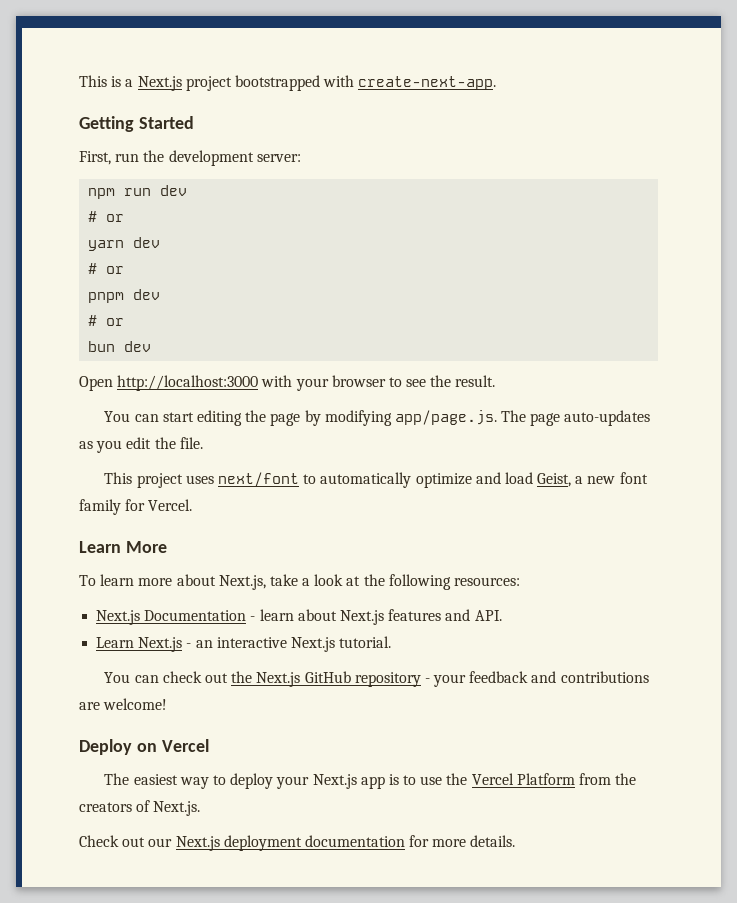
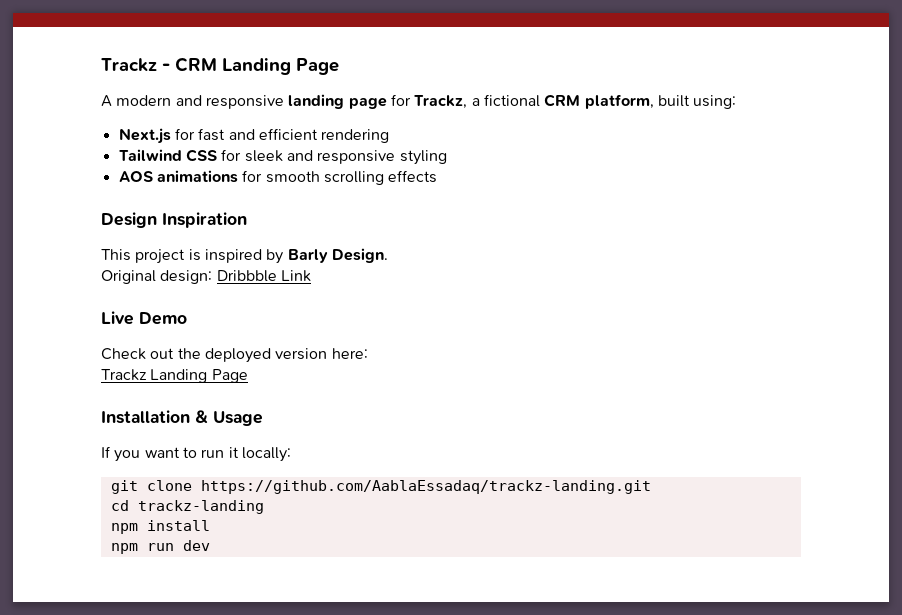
[79,75,497,91] [79,116,194,132] [79,150,301,166] [88,185,188,199] [88,211,125,222] [88,237,161,251] [88,263,125,274] [88,289,161,303] [88,315,125,326] [88,341,152,352] [79,375,496,391] [104,410,651,426] [79,437,203,453] [104,472,648,488] [79,499,193,515] [79,541,167,553] [79,574,521,590] [96,609,502,625] [96,636,392,652] [104,671,649,687] [79,698,168,710] [79,739,209,755] [104,773,637,789] [79,800,201,816] [79,835,516,851] This is a Next.js project bootstrapped with create-next-app. // Getting Started // First, run the development server: // npm run dev // # or // yarn dev // # or // pnpm dev // # or // bun dev // Open http://localhost:3000 with your browser to see the result. // You can start editing the page by modifying app/page.js. The page auto-updates as you edit the file. // This project uses next/font to automatically optimize and load Geist, a new font family for Vercel. // Learn More // To learn more about Next.js, take a look at the following resources: // Next.js Documentation - learn about Next.js features and API. // Learn Next.js - an interactive Next.js tutorial. // You can check out the Next.js GitHub repository - your feedback and contributions are welcome! // Deploy on Vercel // The easiest way to deploy your Next.js app is to use the Vercel Platform from the creators of Next.js. // Check out our Next.js deployment documentation for more details. -> [101,57,339,75] [101,94,737,109] [118,128,390,144] [118,149,447,165] [118,170,438,185] [101,212,247,228] [101,248,388,264] [101,270,311,284] [101,311,187,325] [101,348,368,363] [101,369,248,383] [101,410,263,426] [101,446,291,462] [110,480,651,494] [110,500,264,514] [110,520,210,534] [110,540,210,554] Trackz - CRM Landing Page // A modern and responsive landing page for Trackz, a fictional CRM platform, built using: // Next.js for fast and efficient rendering // Tailwind CSS for sleek and responsive styling // AOS animations for smooth scrolling effects // Design Inspiration // This project is inspired by Barly Design. // Original design: Dribbble Link // Live Demo // Check out the deployed version here: // Trackz Landing Page // Installation & Usage // If you want to run it locally: // git clone https://github.com/AablaEssadaq/trackz-landing.git // cd trackz-landing // npm install // npm run dev

